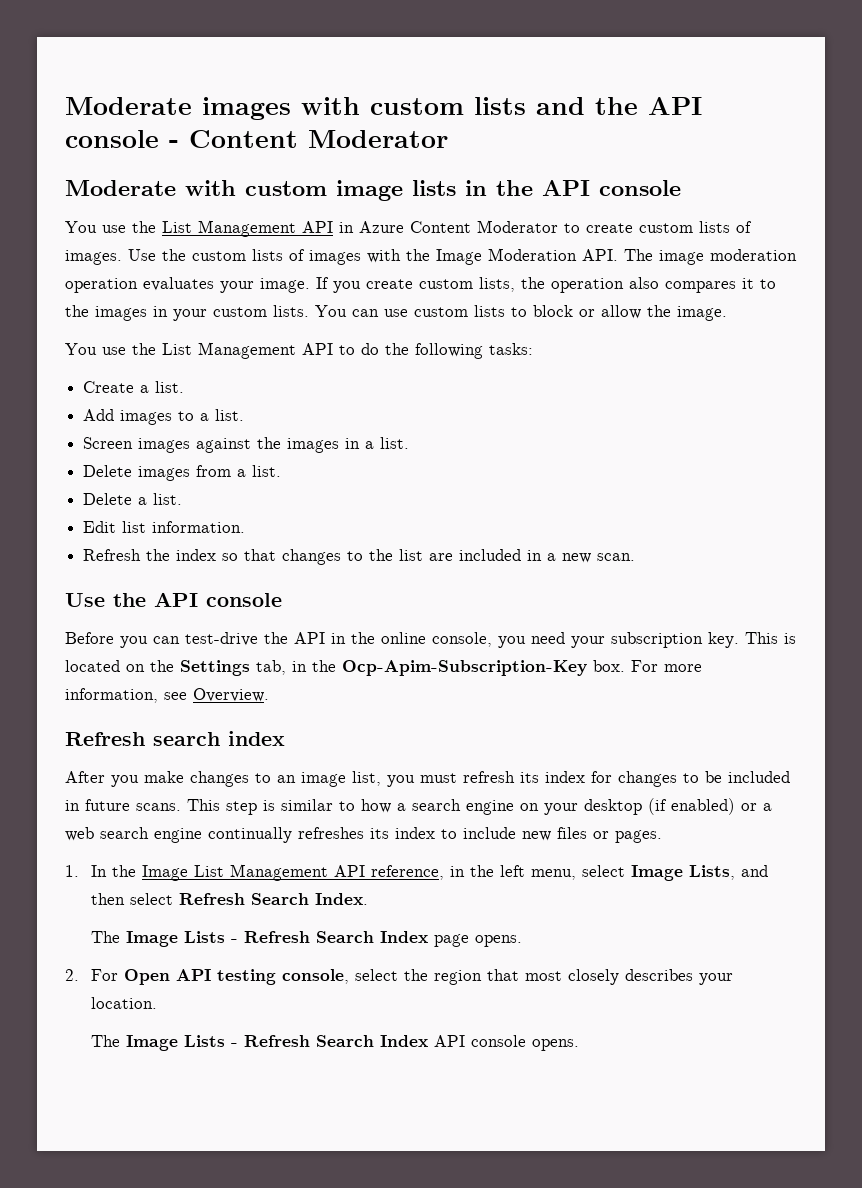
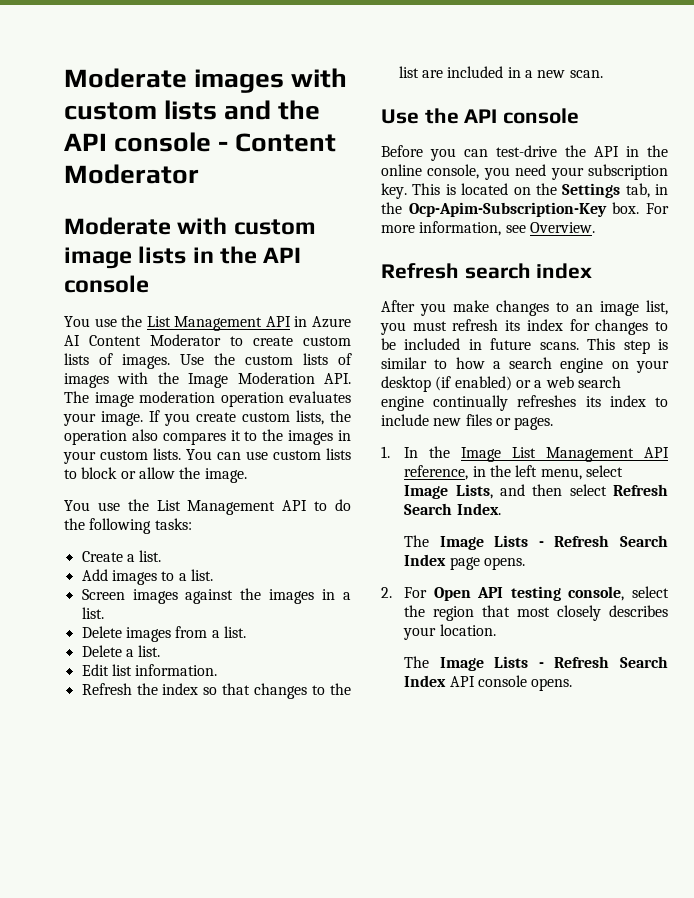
(404, 227) none -> [64,335,80,346] AI

